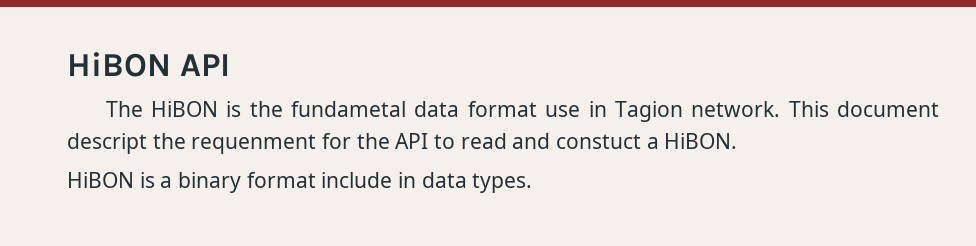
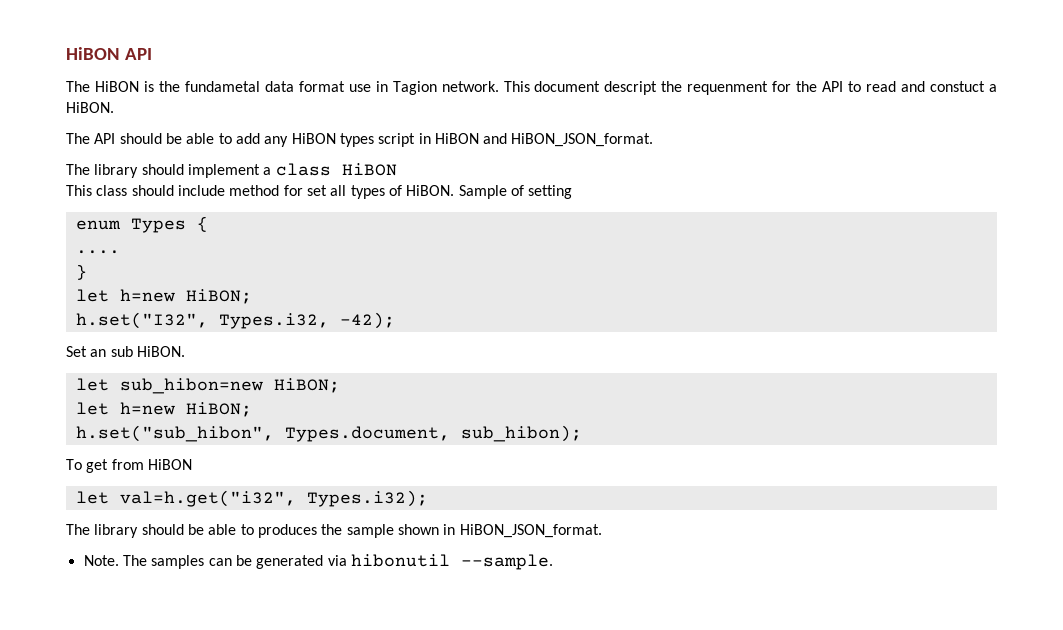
[67,172,533,193] HiBON is a binary format include in data types. -> [66,133,654,147] [66,163,397,178] [66,185,573,199] [75,216,208,233] [75,250,120,254] [75,264,87,280] [75,289,252,304] [75,312,395,329] [66,346,185,357] [75,378,340,394] [75,402,252,417] [75,425,582,442] [66,459,192,473] [75,490,428,507] [66,524,602,538] [83,554,553,570] The API should be able to add any HiBON types script in HiBON and HiBON_JSON_format. // The library should implement a class HiBON // This class should include method for set all types of HiBON. Sample of setting // enum Types { // .... // } // let h=new HiBON; // h.set("I32", Types.i32, -42); // Set an sub HiBON. // let sub_hibon=new HiBON; // let h=new HiBON; // h.set("sub_hibon", Types.document, sub_hibon); // To get from HiBON // let val=h.get("i32", Types.i32); // The library should be able to produces the sample shown in HiBON_JSON_format. // Note. The samples can be generated via hibonutil --sample.

